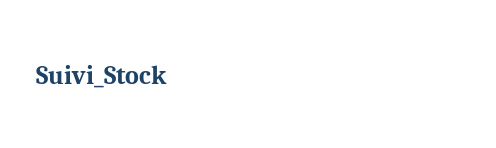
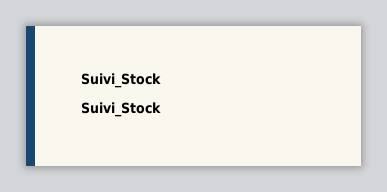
[36,65,167,88] Suivi_Stock -> [81,73,161,88] [81,102,161,117] Suivi_Stock // Suivi_Stock

